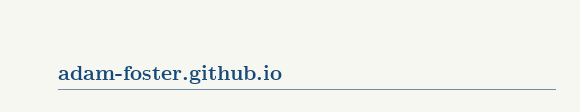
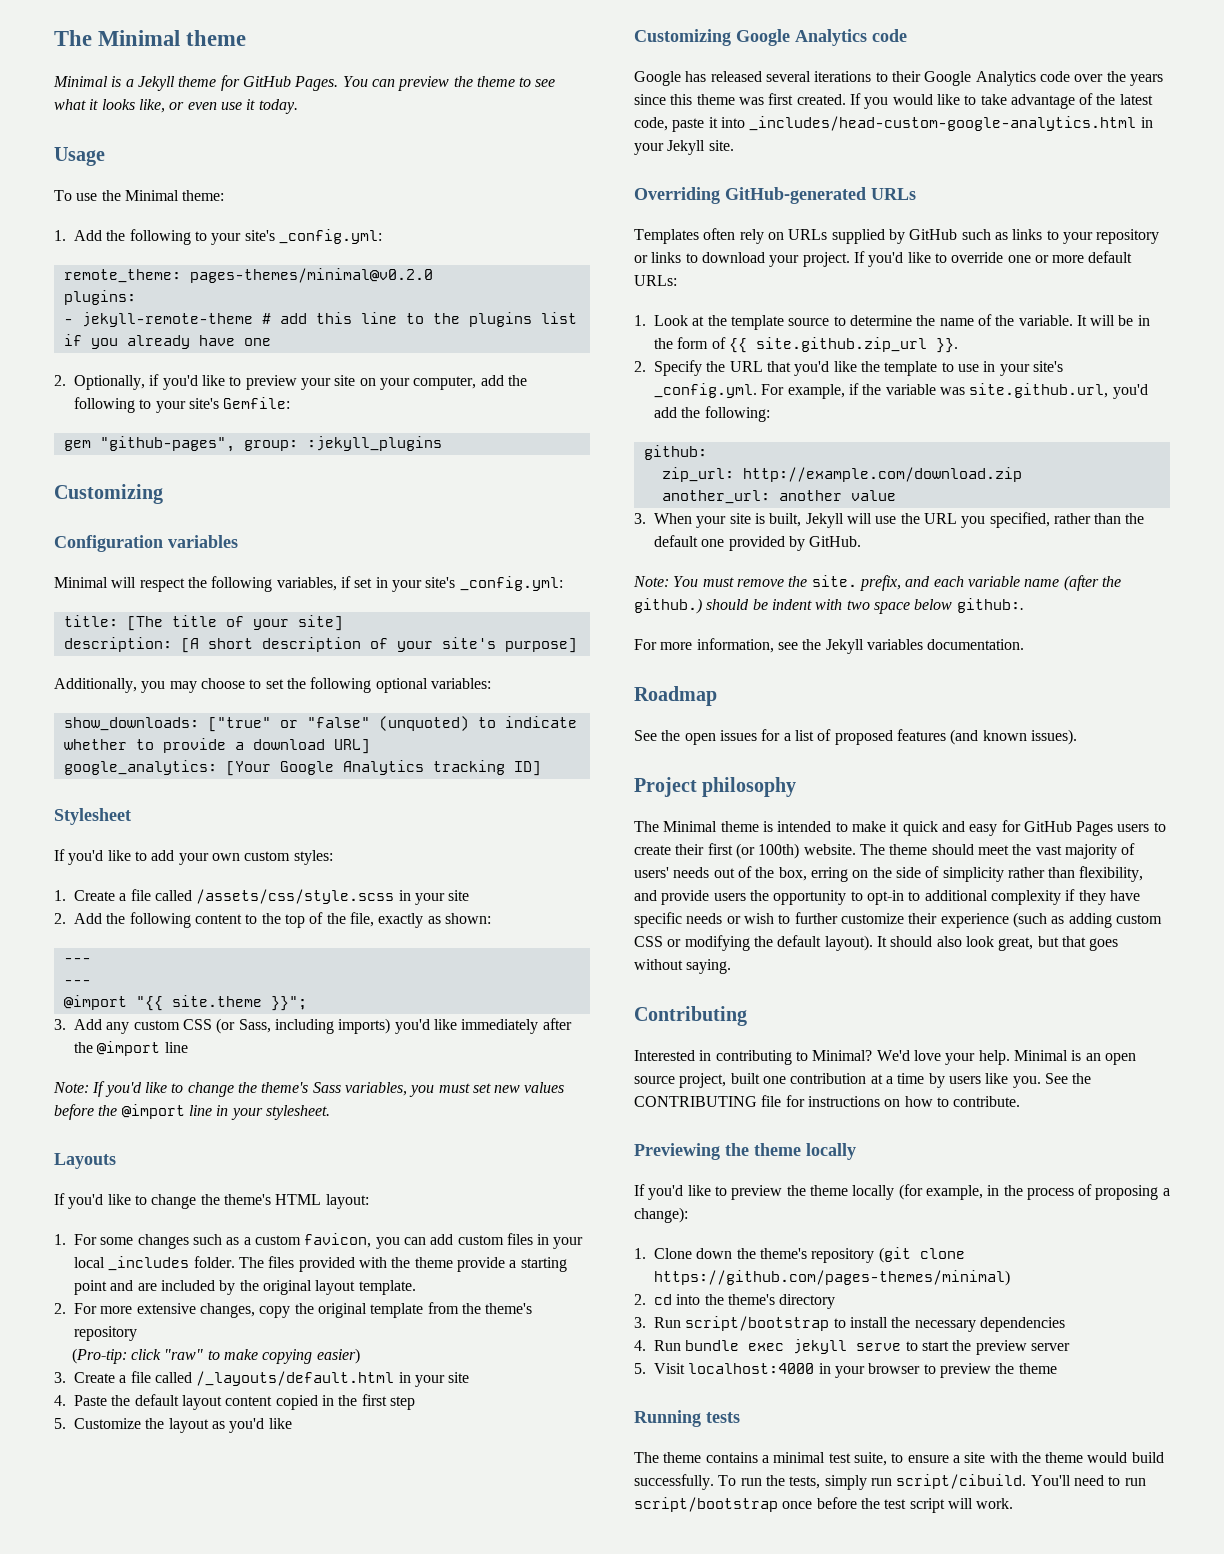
[58,65,282,84] adam-foster.github.io -> [54,30,247,46] [53,75,556,91] [54,99,298,114] [54,147,105,166] [54,190,225,201] [54,229,382,245] [63,268,433,283] [63,290,136,305] [63,312,577,327] [63,334,271,349] [54,374,527,390] [74,397,291,413] [63,436,442,452] [54,484,163,504] [54,535,238,552] [54,576,563,592] [63,615,343,631] [63,637,577,653] [54,677,491,693] [63,716,577,732] [63,738,370,754] [63,760,541,776] [54,808,131,825] [54,849,333,865] [54,889,470,905] [54,912,491,928] [63,958,91,963] [63,980,91,985] [63,995,307,1011] [54,1018,572,1034] [74,1041,188,1056] [53,1081,565,1097] [54,1104,330,1120] [54,1153,116,1169] [54,1193,369,1209] [54,1233,584,1249] [74,1256,567,1272] [74,1280,416,1295] [54,1302,533,1318] [74,1326,137,1341] [71,1348,360,1364] [54,1371,470,1387] [54,1394,415,1410] [54,1418,292,1433] [634,29,907,46] [634,71,1163,86] [634,93,1153,109] [634,116,1153,132] [634,140,734,155] [634,187,916,204] [634,228,1160,244] [634,251,1133,267] [634,275,677,286] [634,314,1150,330] [654,337,958,353] [634,360,1063,376] [654,383,1148,399] [654,406,770,422] [643,445,707,460] [661,467,1022,482] [661,490,896,504] [634,512,1145,528] [654,535,862,551] [633,575,1121,591] [634,598,1024,614] [634,638,1025,654] [634,686,717,706] [634,729,1077,745] [634,777,797,797] [634,820,1166,836] [634,843,1136,859] [634,866,1144,882] [634,889,1140,905] [634,912,1162,928] [634,935,1119,951] [634,959,732,974] [634,1006,747,1026] [634,1050,1136,1065] [634,1073,1092,1088] [634,1095,1021,1107] [634,1143,856,1160] [634,1184,1170,1200] [634,1207,688,1223] [634,1247,965,1263] [654,1270,1010,1286] [634,1294,836,1309] [634,1316,1065,1332] [634,1339,1070,1355] [634,1363,1057,1378] [634,1410,740,1427] [634,1452,1164,1466] [634,1474,1146,1490] [634,1497,1014,1513] The Minimal theme // Minimal is a Jekyll theme for GitHub Pages. You can preview the theme to see what it looks like, or even use it today. // Usage // To use the Minimal theme: // 1. Add the following to your site's _config.yml: // remote_theme: pages-themes/minimal@v0.2.0 // plugins: // - jekyll-remote-theme # add this line to the plugins list if you already have one // 2. Optionally, if you'd like to preview your site on your computer, add the following to your site's Gemfile: // gem "github-pages", group: :jekyll_plugins // Customizing // Configuration variables // Minimal will respect the following variables, if set in your site's _config.yml: // title: [The title of your site] // description: [A short description of your site's purpose] // Additionally, you may choose to set the following optional variables: // show_downloads: ["true" or "false" (unquoted) to indicate whether to provide a download URL] // google_analytics: [Your Google Analytics tracking ID] // Stylesheet // If you'd like to add your own custom styles: // 1. Create a file called /assets/css/style.scss in your site // 2. Add the following content to the top of the file, exactly as shown: // --- // --- // @import "{{ site.theme }}"; // 3. Add any custom CSS (or Sass, including imports) you'd like immediately after the @import line // Note: If you'd like to change the theme's Sass variables, you must set new values before the @import line in your stylesheet. // Layouts // If you'd like to change the theme's HTML layout: // 1. For some changes such as a custom favicon, you can add custom files in your local _includes folder. The files provided with the theme provide a starting point and are included by the original layout template. // 2. For more extensive changes, copy the original template from the theme's repository // (Pro-tip: click "raw" to make copying easier) // 3. Create a file called /_layouts/default.html in your site // 4. Paste the default layout content copied in the first step // 5. Customize the layout as you'd like // Customizing Google Analytics code // Google has released several iterations to their Google Analytics code over the years since this theme was first created. If you would like to take advantage of the latest code, paste it into _includes/head-custom-google-analytics.html in your Jekyll site. // Overriding GitHub-generated URLs // Templates often rely on URLs supplied by GitHub such as links to your repository or links to download your project. If you'd like to override one or more default URLs: // 1. Look at the template source to determine the name of the variable. It will be in the form of {{ site.github.zip_url }}. // 2. Specify the URL that you'd like the template to use in your site's _config.yml. For example, if the variable was site.github.url, you'd add the following: // github: // zip_url: http://example.com/download.zip // another_url: another value // 3. When your site is built, Jekyll will use the URL you specified, rather than the default one provided by GitHub. // Note: You must remove the site. prefix, and each variable name (after the github.) should be indent with two space below github:. // For more information, see the Jekyll variables documentation. // Roadmap // See the open issues for a list of proposed features (and known issues). // Project philosophy // The Minimal theme is intended to make it quick and easy for GitHub Pages users to create their first (or 100th) website. The theme should meet the vast majority of users' needs out of the box, erring on the side of simplicity rather than flexibility, and provide users the opportunity to opt-in to additional complexity if they have specific needs or wish to further customize their experience (such as adding custom CSS or modifying the default layout). It should also look great, but that goes without saying. // Contributing // Interested in contributing to Minimal? We'd love your help. Minimal is an open source project, built one contribution at a time by users like you. See the CONTRIBUTING file for instructions on how to contribute. // Previewing the theme locally // If you'd like to preview the theme locally (for example, in the process of proposing a change): // 1. Clone down the theme's repository (git clone https://github.com/pages-themes/minimal) // 2. cd into the theme's directory // 3. Run script/bootstrap to install the necessary dependencies // 4. Run bundle exec jekyll serve to start the preview server // 5. Visit localhost:4000 in your browser to preview the theme // Running tests // The theme contains a minimal test suite, to ensure a site with the theme would build successfully. To run the tests, simply run script/cibuild. You'll need to run script/bootstrap once before the test script will work.

